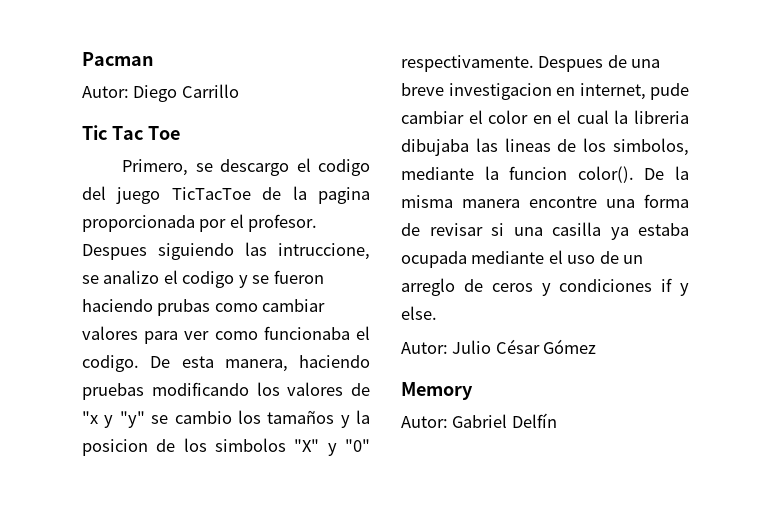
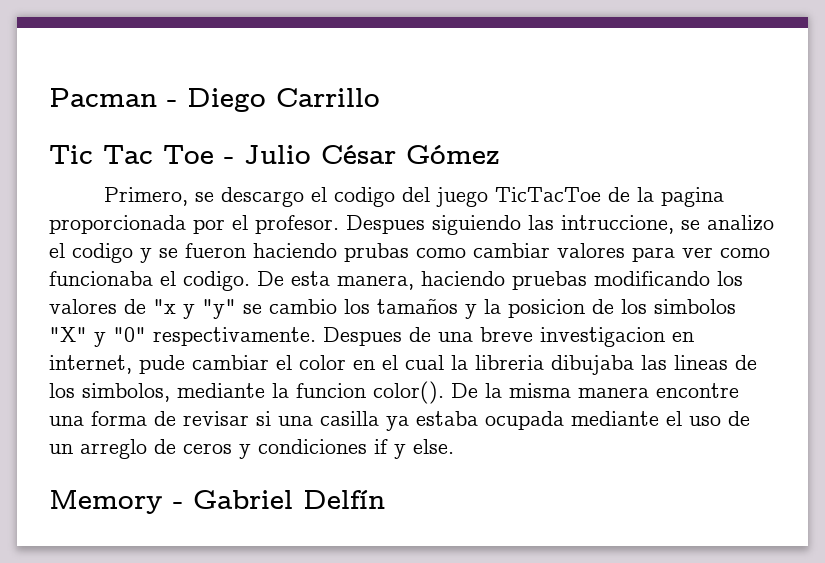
[82,86,129,98] // Autor: -> [167,100,177,107] -
(180, 133) none -> [224,145,500,164] - Julio César Gómez
[401,339,597,354] // Autor: Julio César Gómez -> (454, 446) none
[401,416,448,428] // Autor: -> [173,502,183,509] -

